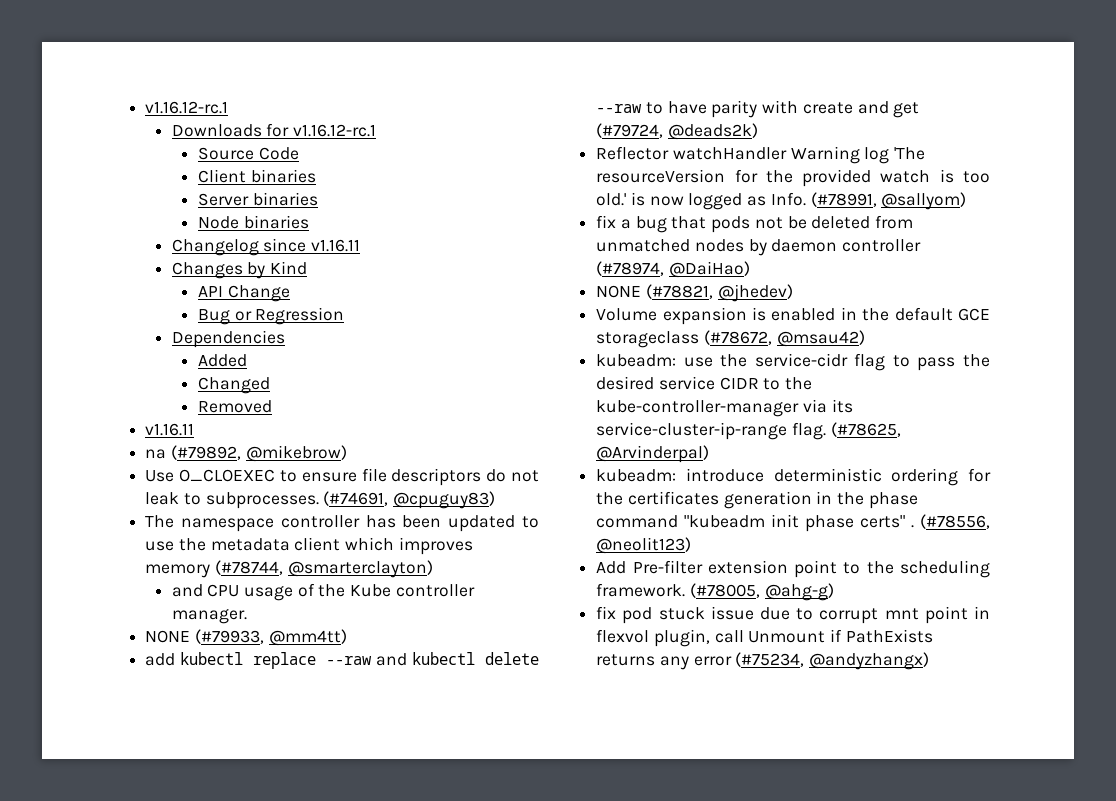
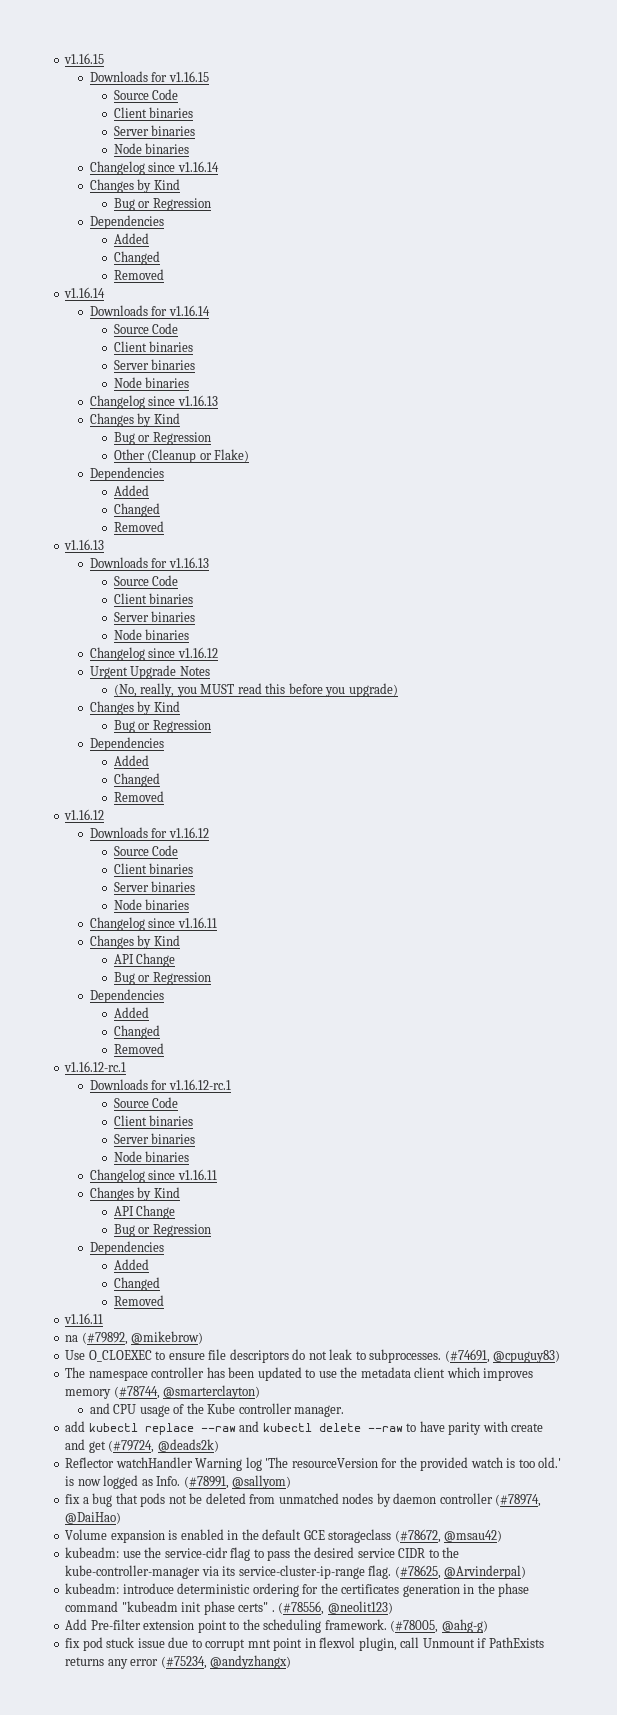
(145, 107) none -> [64,53,105,64] [89,71,209,82] [113,89,179,100] [113,107,194,118] [113,125,196,136] [113,143,190,154] [89,161,219,175] [89,179,180,193] [113,198,211,211] [89,215,164,229] [113,233,149,244] [113,251,160,265] [113,269,164,280] [64,287,106,298] [89,305,210,316] [113,323,179,334] [113,341,194,352] [113,359,196,370] [113,377,190,388] [89,395,218,409] [89,413,180,427] [113,432,211,445] [113,449,250,463] [89,467,164,481] [113,485,149,496] [113,503,160,517] [113,521,164,532] [64,539,105,550] [89,557,209,568] [113,575,179,586] [113,593,194,604] [113,611,196,622] [113,629,190,640] [89,647,218,661] [89,665,210,679] [113,683,398,697] [89,701,180,715] [113,720,211,733] [89,737,164,751] [113,755,149,766] [113,773,160,787] [113,791,164,802] [64,809,105,820] [89,827,209,838] [113,845,179,856] [113,863,194,874] [113,881,196,892] [113,899,190,910] [89,917,217,931] [89,935,180,949] [113,953,176,967] [113,972,211,985] [89,989,164,1003] [113,1007,149,1018] [113,1025,160,1039] [113,1043,164,1054] v1.16.15 // Downloads for v1.16.15 // Source Code // Client binaries // Server binaries // Node binaries // Changelog since v1.16.14 // Changes by Kind // Bug or Regression // Dependencies // Added // Changed // Removed // v1.16.14 // Downloads for v1.16.14 // Source Code // Client binaries // Server binaries // Node binaries // Changelog since v1.16.13 // Changes by Kind // Bug or Regression // Other (Cleanup or Flake) // Dependencies // Added // Changed // Removed // v1.16.13 // Downloads for v1.16.13 // Source Code // Client binaries // Server binaries // Node binaries // Changelog since v1.16.12 // Urgent Upgrade Notes // (No, really, you MUST read this before you upgrade) // Changes by Kind // Bug or Regression // Dependencies // Added // Changed // Removed // v1.16.12 // Downloads for v1.16.12 // Source Code // Client binaries // Server binaries // Node binaries // Changelog since v1.16.11 // Changes by Kind // API Change // Bug or Regression // Dependencies // Added // Changed // Removed //
[145,629,347,646] // NONE (#79933, @mm4tt) -> (345, 1411) none
[596,284,793,302] // NONE (#78821, @jhedev) -> (122, 1518) none

